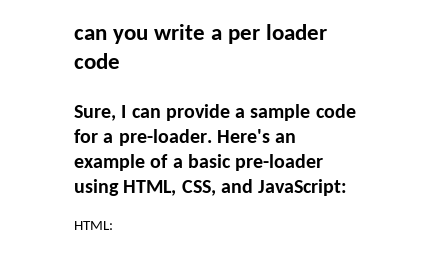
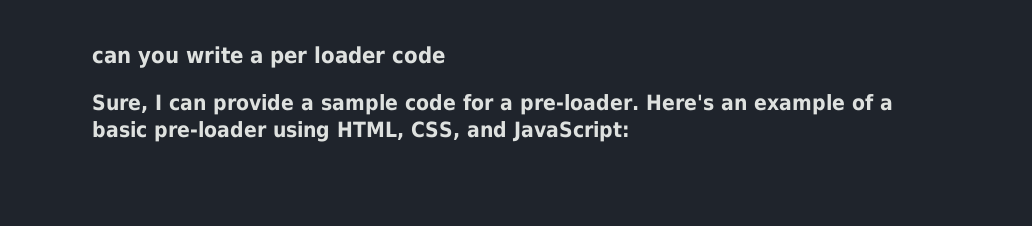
[74,221,113,230] // HTML: -> (630, 131) none

